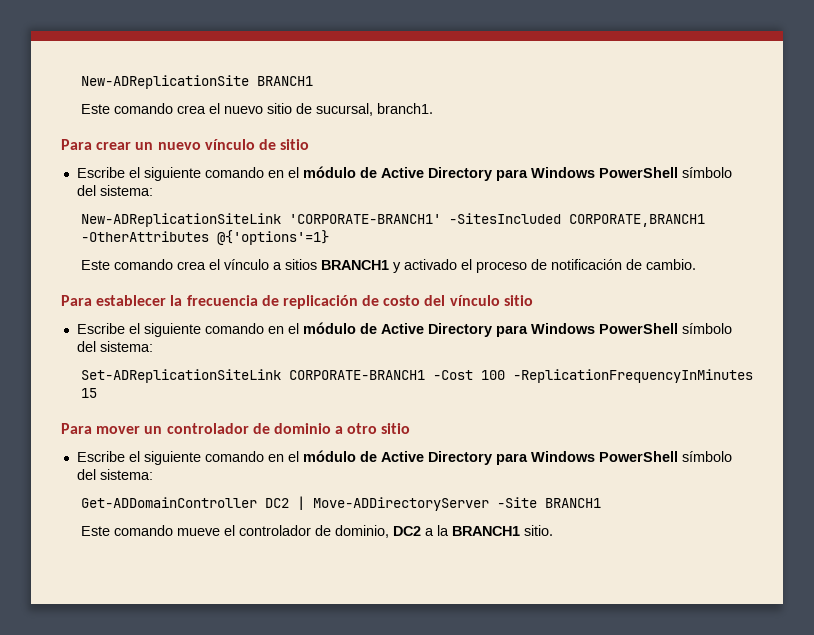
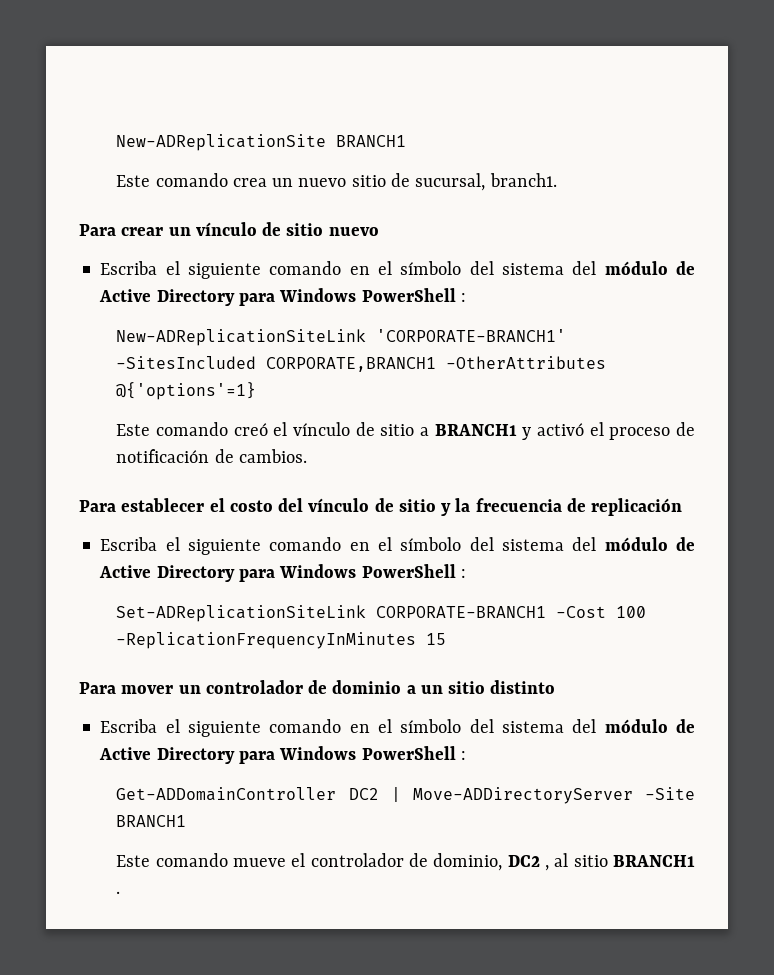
[208,103,220,114] el -> [272,178,294,187] un
[157,139,310,150] [76,166,732,181] [76,185,153,196] nuevo vínculo de sitio // Escribe el siguiente comando en el módulo de Active Directory para Windows PowerShell símbolo del sistema: -> [195,222,379,236] [100,261,695,279] [99,288,466,306] vínculo de sitio nuevo // Escriba el siguiente comando en el símbolo del sistema del módulo de Active Directory para Windows PowerShell :
[176,261,206,270] crea -> [233,423,268,436] creó
[272,259,317,270] a sitios -> [355,422,430,436] de sitio a
[403,259,457,270] activado -> [537,423,585,436] activó
[645,259,696,270] cambio. -> [238,449,307,463] cambios.
[170,295,533,309] [76,322,732,337] [76,341,153,352] la frecuencia de replicación de costo del vínculo sitio // Escribe el siguiente comando en el módulo de Active Directory para Windows PowerShell símbolo del sistema: -> [209,498,683,516] [100,537,695,555] [99,564,466,582] el costo del vínculo de sitio y la frecuencia de replicación // Escriba el siguiente comando en el símbolo del sistema del módulo de Active Directory para Windows PowerShell :
[347,423,411,434] [76,450,732,465] [76,469,153,480] otro sitio // Escribe el siguiente comando en el módulo de Active Directory para Windows PowerShell símbolo del sistema: -> [420,680,556,694] [100,719,695,737] [99,746,466,764] un sitio distinto // Escriba el siguiente comando en el símbolo del sistema del módulo de Active Directory para Windows PowerShell :
[424,525,553,536] a la BRANCH1 sitio. -> [545,853,696,871] [116,891,121,894] , al sitio BRANCH1 .

